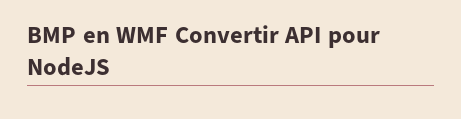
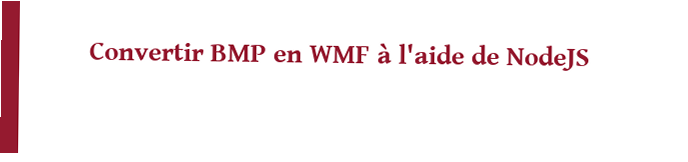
(27, 35) none -> [89,41,205,62] Convertir
[174,25,381,48] Convertir API pour -> [376,43,500,66] à l'aide de

